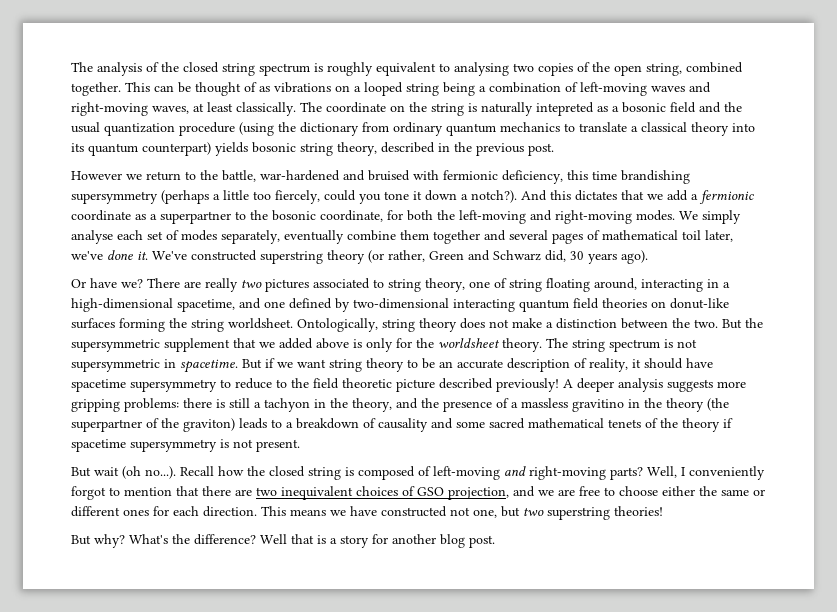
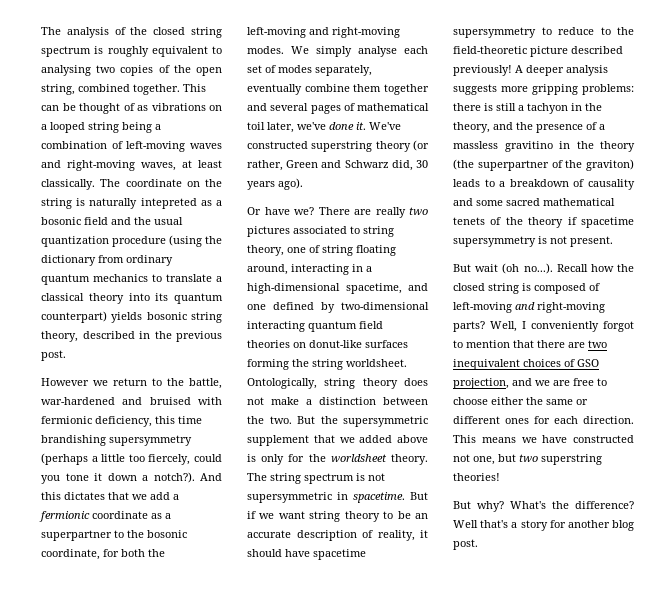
[313,378,392,389] field theoretic -> [453,46,527,54] field-theoretic
[291,534,326,544] that is -> [480,520,509,528] that's

